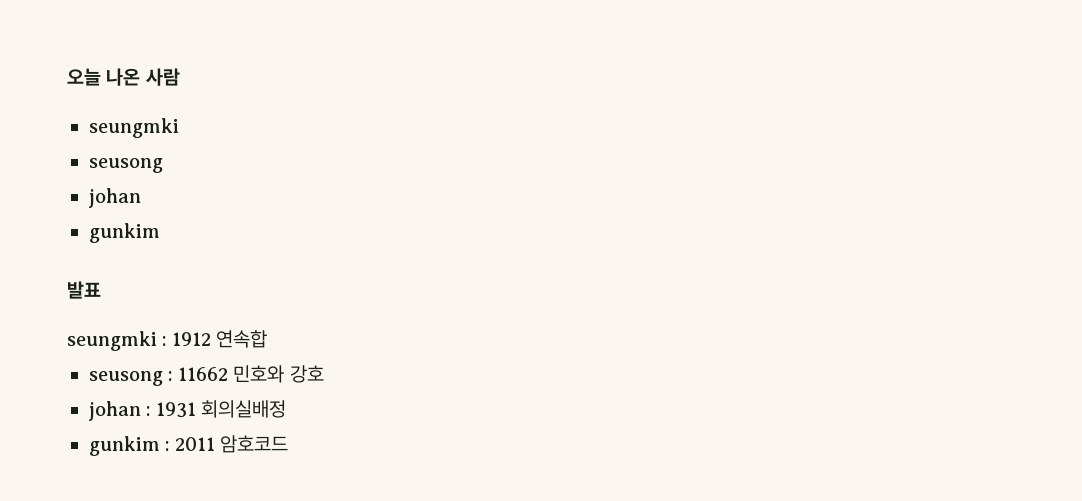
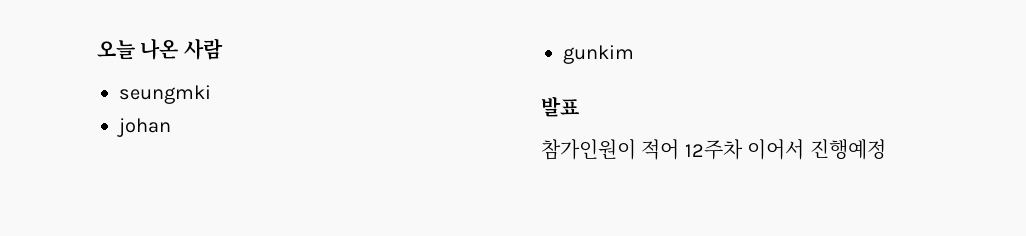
[89,158,163,173] // seusong -> (211, 94) none
[67,330,268,351] [89,365,324,386] [89,400,287,421] [89,435,289,456] seungmki : 1912 연속합 // seusong : 11662 민호와 강호 // johan : 1931 회의실배정 // gunkim : 2011 암호코드 -> [541,139,886,160] 참가인원이 적어 12주차 이어서 진행예정

